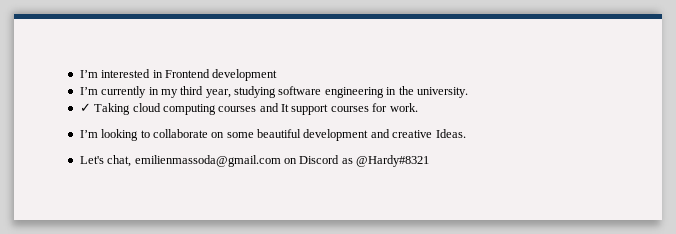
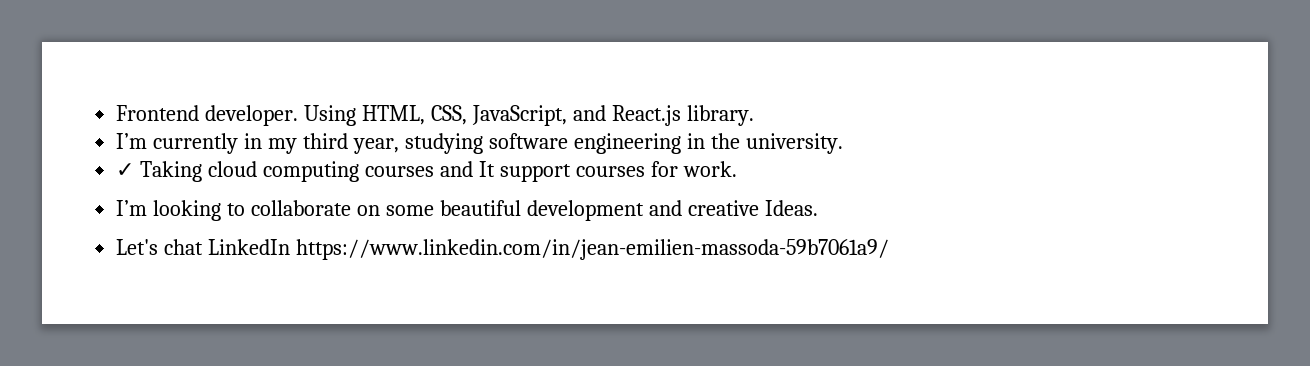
[79,69,278,81] I’m interested in Frontend development -> [116,105,754,126] Frontend developer. Using HTML, CSS, JavaScript, and React.js library.
[107,155,429,167] chat, emilienmassoda@gmail.com on Discord as @Hardy#8321 -> [164,239,890,260] chat LinkedIn https://www.linkedin.com/in/jean-emilien-massoda-59b7061a9/

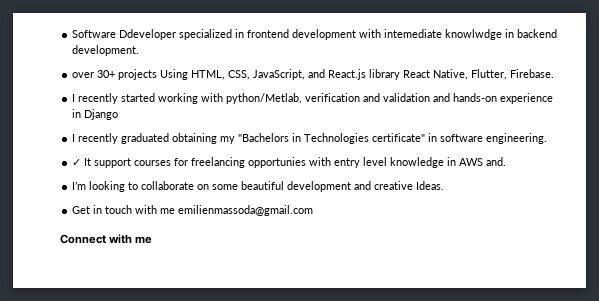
[116,105,299,126] Frontend developer. -> [72,29,558,40] [72,45,140,56] [72,69,158,80] Software Ddeveloper specialized in frontend development with intemediate knowlwdge in backend development. // over 30+ projects
[686,105,754,126] [116,133,843,154] [116,161,737,182] library. // I’m currently in my third year, studying software engineering in the university. // ✓ Taking cloud computing courses and It support courses for work. -> [369,69,555,80] [72,93,554,104] [72,109,119,120] [72,133,548,144] [72,157,507,168] library React Native, Flutter, Firebase. // I recently started working with python/Metlab, verification and validation and hands-on experience in Django // I recently graduated obtaining my "Bachelors in Technologies certificate" in software engineering. // ✓ It support courses for freelancing opportunies with entry level knowledge in AWS and.
[116,239,890,260] Let's chat LinkedIn https://www.linkedin.com/in/jean-emilien-massoda-59b7061a9/ -> [72,205,314,216] [60,234,153,244] Get in touch with me emilienmassoda@gmail.com // Connect with me

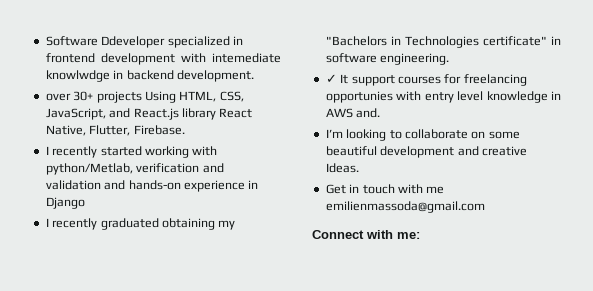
[135,236,153,244] me -> [397,232,420,239] me:

